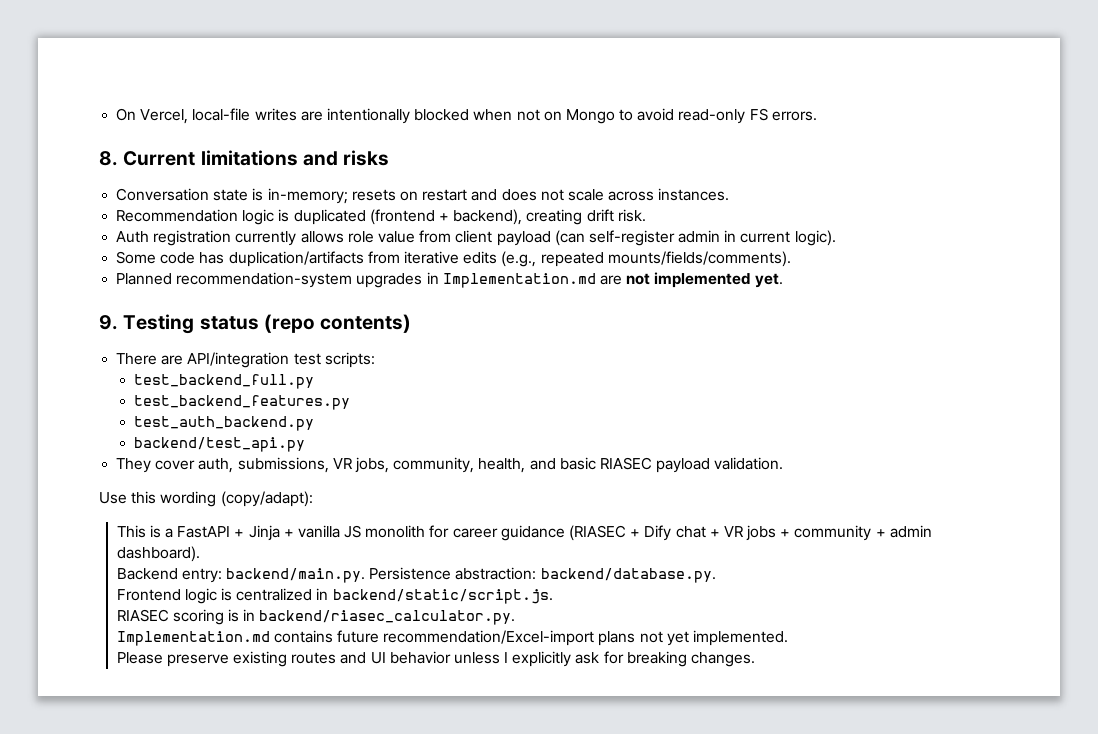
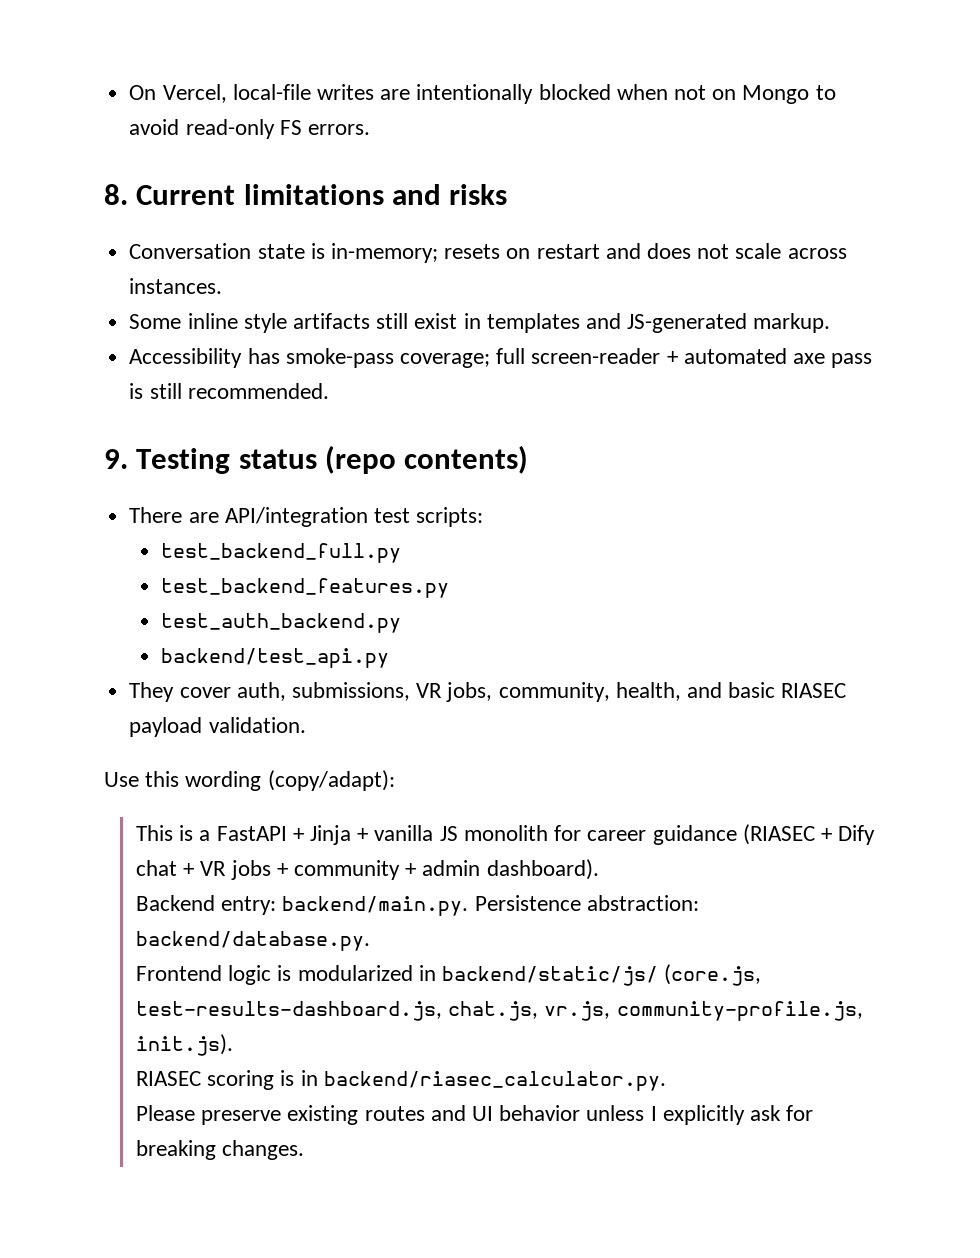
[116,209,646,225] [116,230,836,246] [116,251,791,267] [116,272,783,288] Recommendation logic is duplicated (frontend + backend), creating drift risk. // Auth registration currently allows role value from client payload (can self-register admin in current logic). // Some code has duplication/artifacts from iterative edits (e.g., repeated mounts/fields/comments). // Planned recommendation-system upgrades in Implementation.md are not implemented yet. -> [129,313,831,333] [129,348,873,368] [129,383,329,399] Some inline style artifacts still exist in templates and JS-generated markup. // Accessibility has smoke-pass coverage; full screen-reader + automated axe pass is still recommended.
[236,588,553,604] centralized in backend/static/script.js. -> [297,964,762,986] [135,1001,863,1021] [135,1034,233,1056] modularized in backend/static/js/ (core.js, test-results-dashboard.js, chat.js, vr.js, community-profile.js, init.js).
[116,630,788,646] // Implementation.md contains future recommendation/Excel-import plans not yet implemented. -> (666, 1081) none

